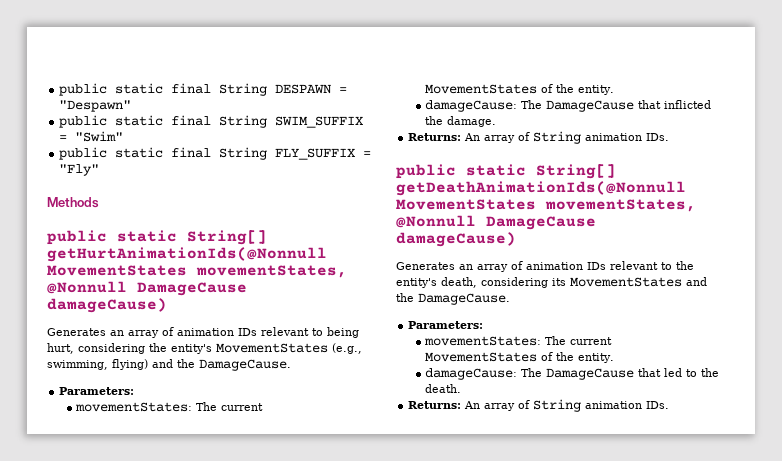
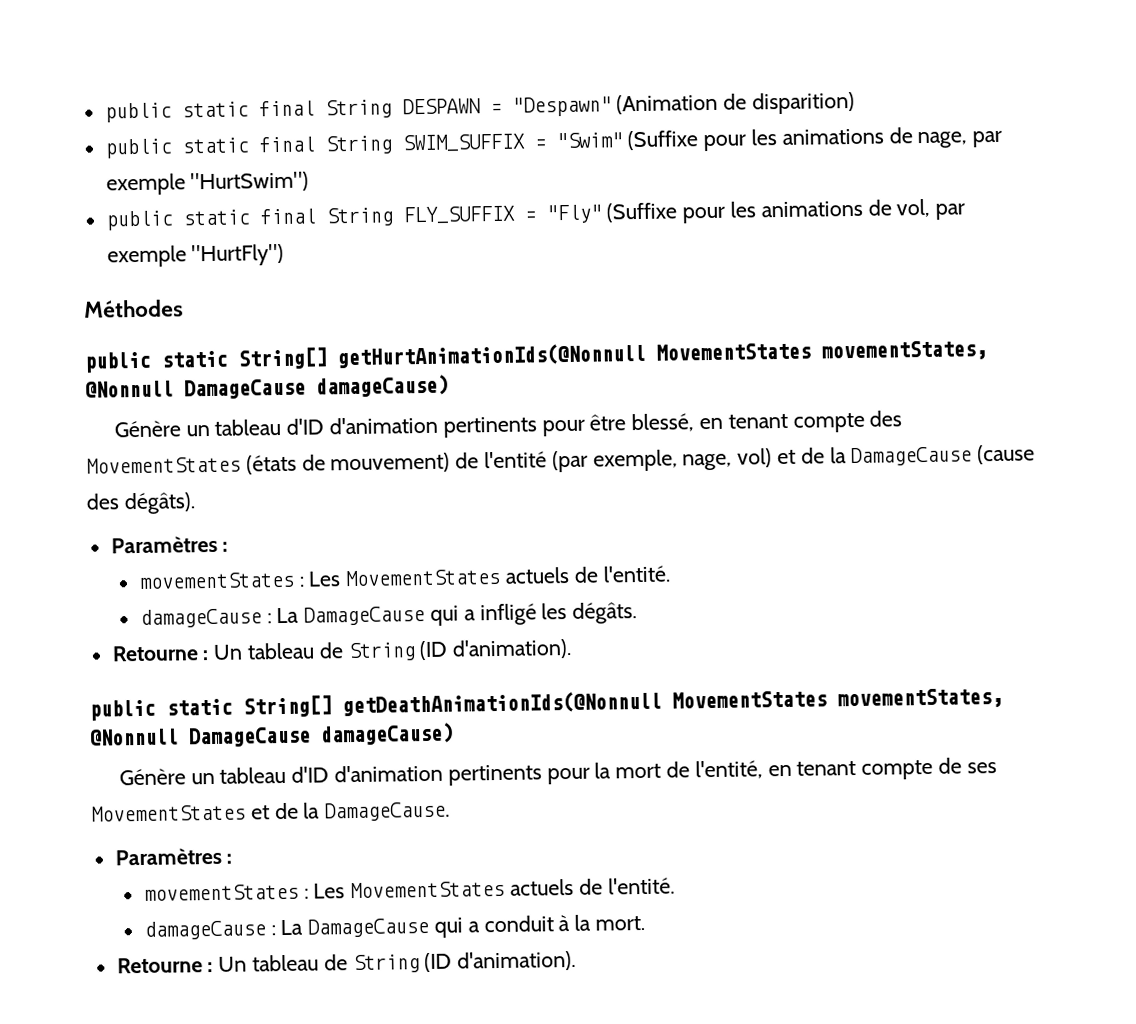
(132, 106) none -> [616,91,856,115] (Animation de disparition)
(124, 136) none -> [627,127,1003,152] [105,171,310,196] (Suffixe pour les animations de nage, par exemple "HurtSwim")
[47,197,99,208] // Methods -> [606,198,966,224] [106,243,285,268] [84,299,184,318] (Suffixe pour les animations de vol, par exemple "HurtFly") // Méthodes
[47,327,359,338] [47,343,362,354] [47,359,291,371] [59,387,135,395] [75,402,264,412] [425,84,615,95] [425,100,712,112] [425,116,497,127] [408,131,670,144] Generates an array of animation IDs relevant to being hurt, considering the entity's MovementStates (e.g., swimming, flying) and the DamageCause. // Parameters: // movementStates: The current MovementStates of the entity. // damageCause: The DamageCause that inflicted the damage. // Returns: An array of String animation IDs. -> [113,410,903,438] [86,444,1036,475] [86,492,195,515] [110,535,229,554] [138,565,670,589] [139,602,638,628] [111,638,573,662] Génère un tableau d'ID d'animation pertinents pour être blessé, en tenant compte des MovementStates (états de mouvement) de l'entité (par exemple, nage, vol) et de la DamageCause (cause des dégâts). // Paramètres : // movementStates : Les MovementStates actuels de l'entité. // damageCause : La DamageCause qui a infligé les dégâts. // Retourne : Un tableau de String (ID d'animation).
[396,261,694,272] [396,277,707,288] [396,293,510,305] [408,321,484,329] [424,336,613,346] [425,352,615,363] [425,368,720,380] [425,384,462,393] [408,399,670,412] Generates an array of animation IDs relevant to the entity's death, considering its MovementStates and the DamageCause. // Parameters: // movementStates: The current MovementStates of the entity. // damageCause: The DamageCause that led to the death. // Returns: An array of String animation IDs. -> [118,757,997,786] [91,801,451,822] [114,847,233,866] [143,877,675,901] [143,914,645,940] [116,950,577,974] Génère un tableau d'ID d'animation pertinents pour la mort de l'entité, en tenant compte de ses MovementStates et de la DamageCause. // Paramètres : // movementStates : Les MovementStates actuels de l'entité. // damageCause : La DamageCause qui a conduit à la mort. // Retourne : Un tableau de String (ID d'animation).

